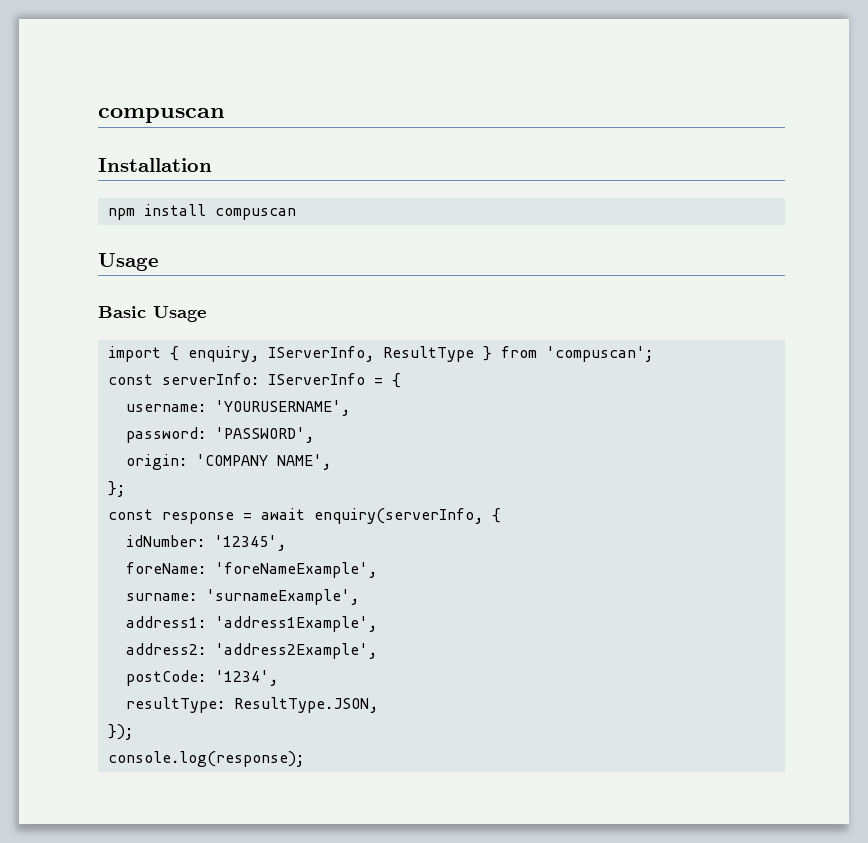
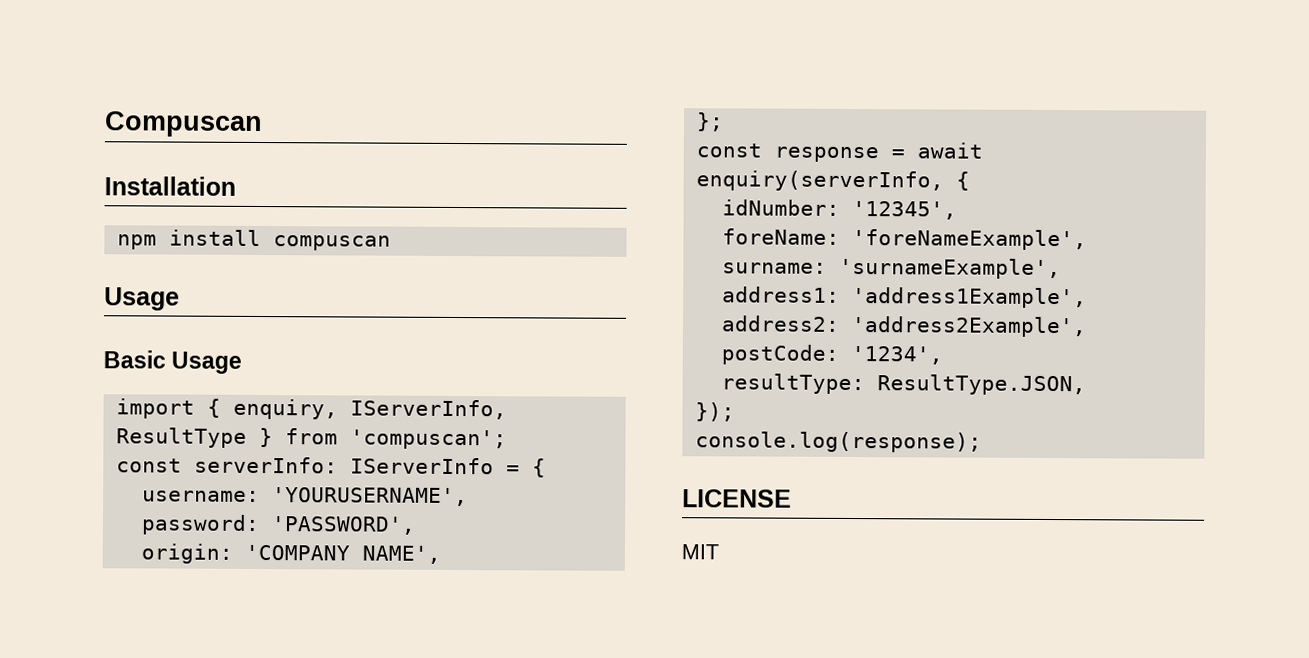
[98,108,225,123] compuscan -> [104,111,263,138] Compuscan
(304, 759) none -> [682,489,792,508] [681,544,719,560] // LICENSE // MIT

